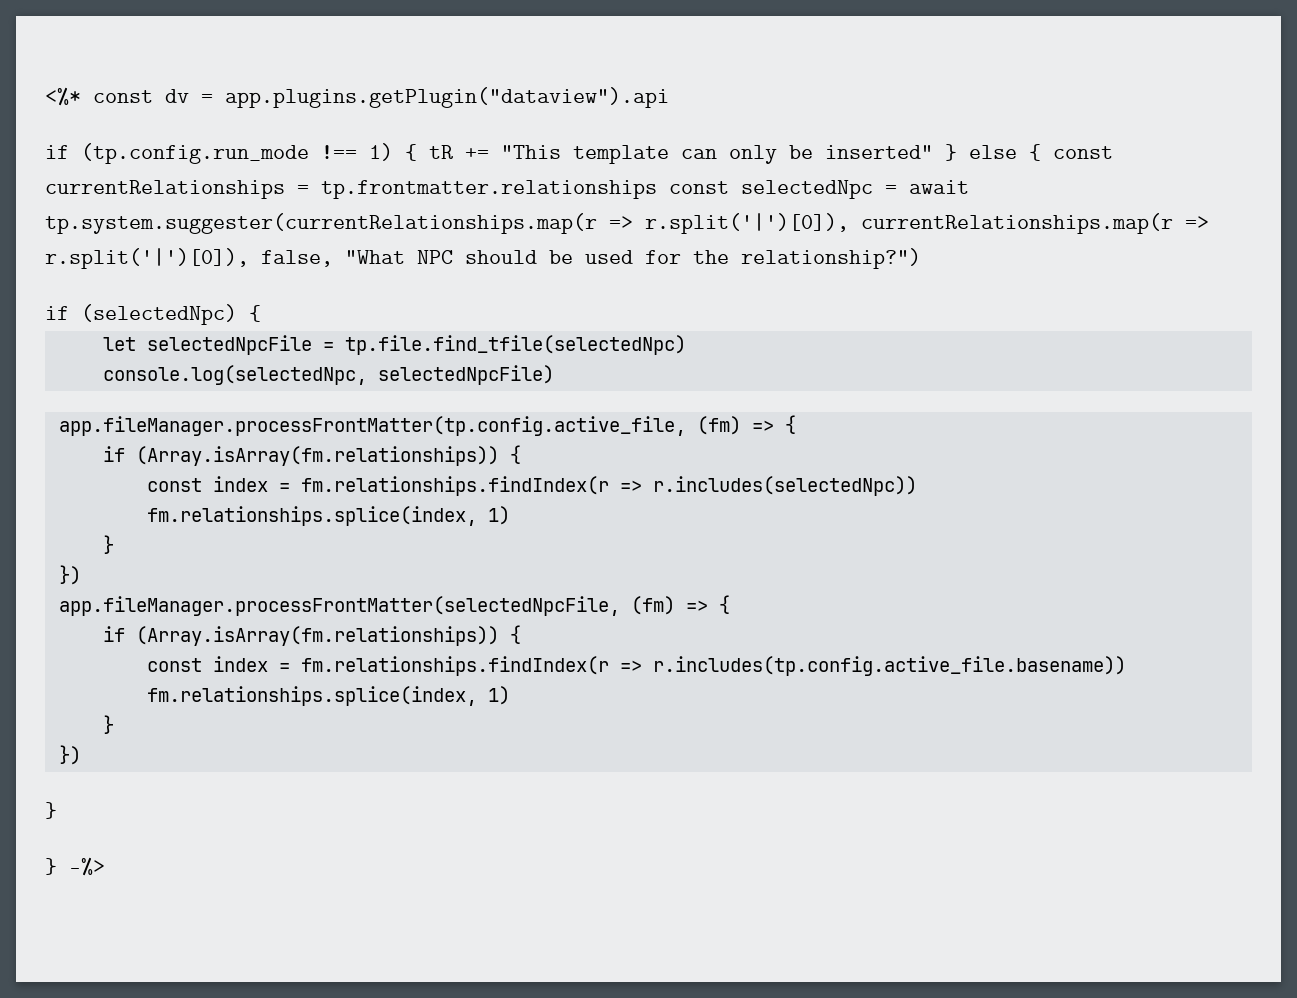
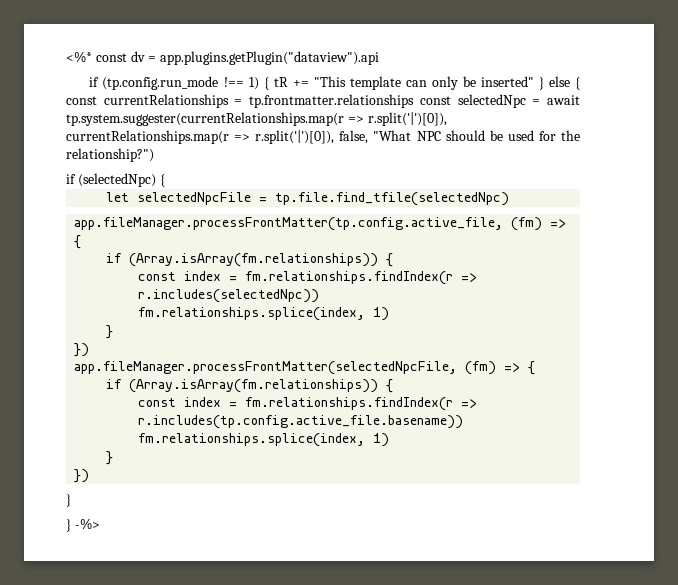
[102,365,554,385] // console.log(selectedNpc, selectedNpcFile) -> (510, 199) none

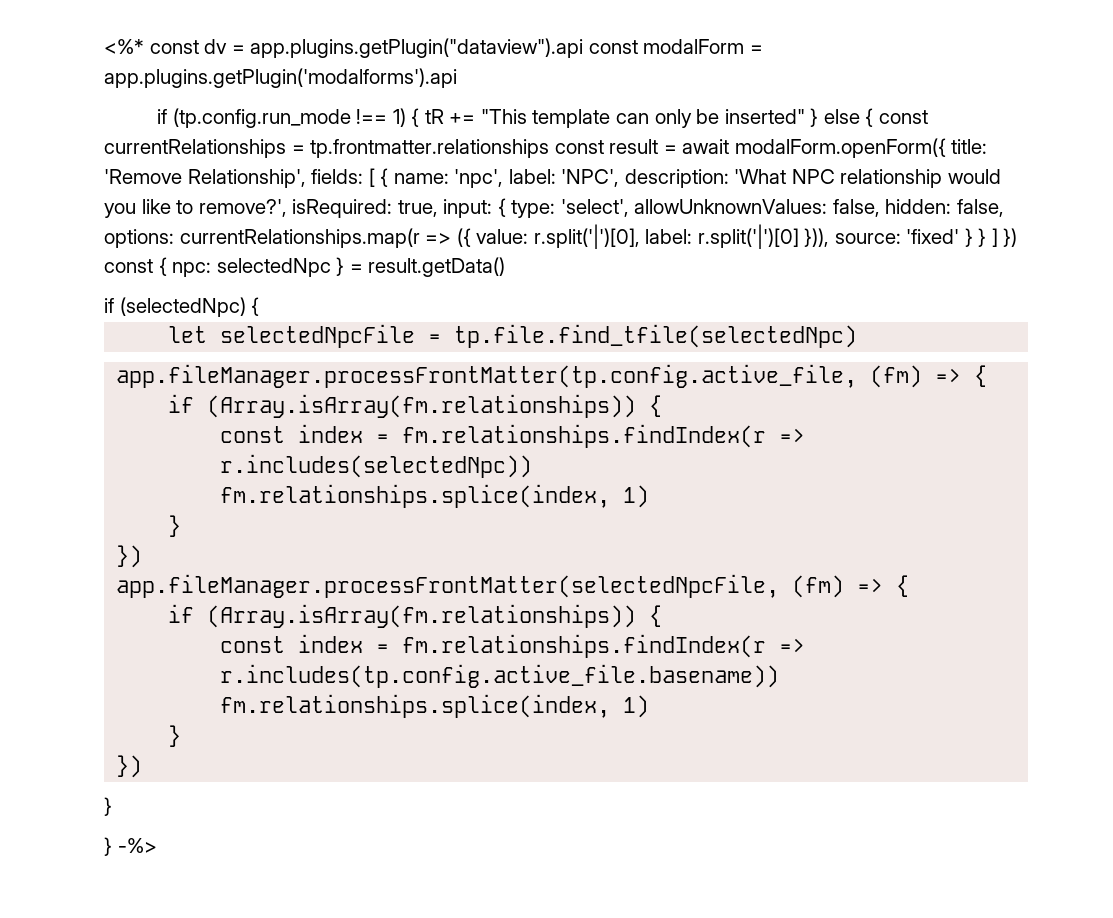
(380, 58) none -> [588,39,763,54] [104,68,457,88] const modalForm = app.plugins.getPlugin('modalforms').api
[457,94,526,108] selectedNpc -> [609,139,659,154] result
[66,112,447,126] [66,130,581,144] [66,148,154,162] tp.system.suggester(currentRelationships.map(r => r.split('|')[0]), currentRelationships.map(r => r.split('|')[0]), false, "What NPC should be used for the relationship?") -> [734,138,988,158] [104,168,1001,188] [104,198,1004,218] [104,224,1018,249] [104,257,506,277] modalForm.openForm({ title: 'Remove Relationship', fields: [ { name: 'npc', label: 'NPC', description: 'What NPC relationship would you like to remove?', isRequired: true, input: { type: 'select', allowUnknownValues: false, hidden: false, options: currentRelationships.map(r => ({ value: r.split('|')[0], label: r.split('|')[0] })), source: 'fixed' } } ] }) const { npc: selectedNpc } = result.getData()

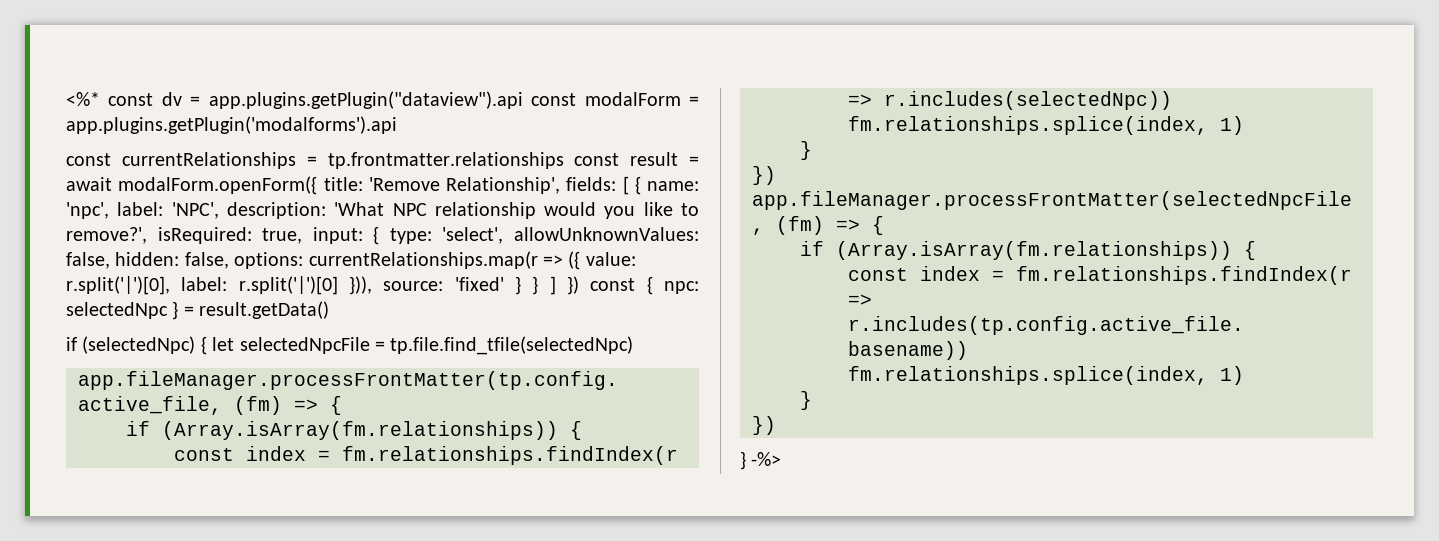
[157,108,874,128] if (tp.config.run_mode !== 1) { tR += "This template can only be inserted" } else { -> (397, 125) none
(260, 306) // -> (207, 345) none
[104,837,112,856] // } -> (746, 460) none

